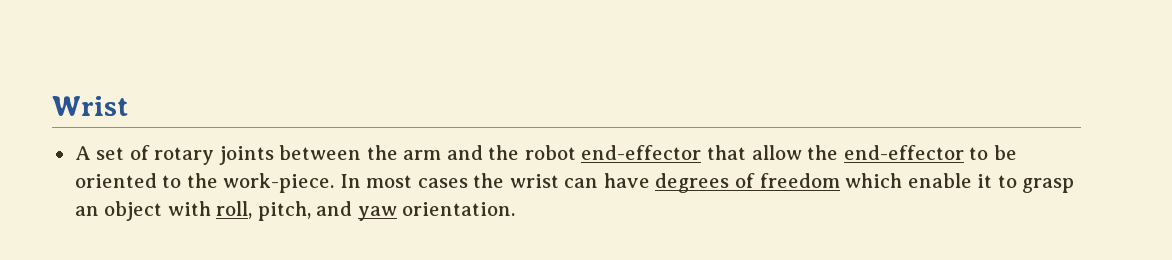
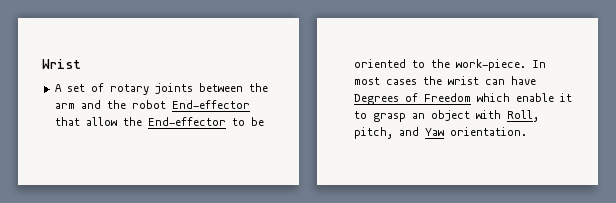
[581,145,702,160] end-effector -> [171,100,250,109] End-effector
[843,145,964,160] end-effector -> [147,117,226,126] End-effector
[655,173,840,193] degrees of freedom -> [353,93,471,105] Degrees of Freedom
[216,201,253,219] roll, -> [506,110,539,122] Roll,
[357,206,397,221] yaw -> [424,128,444,136] Yaw

